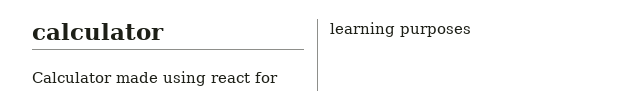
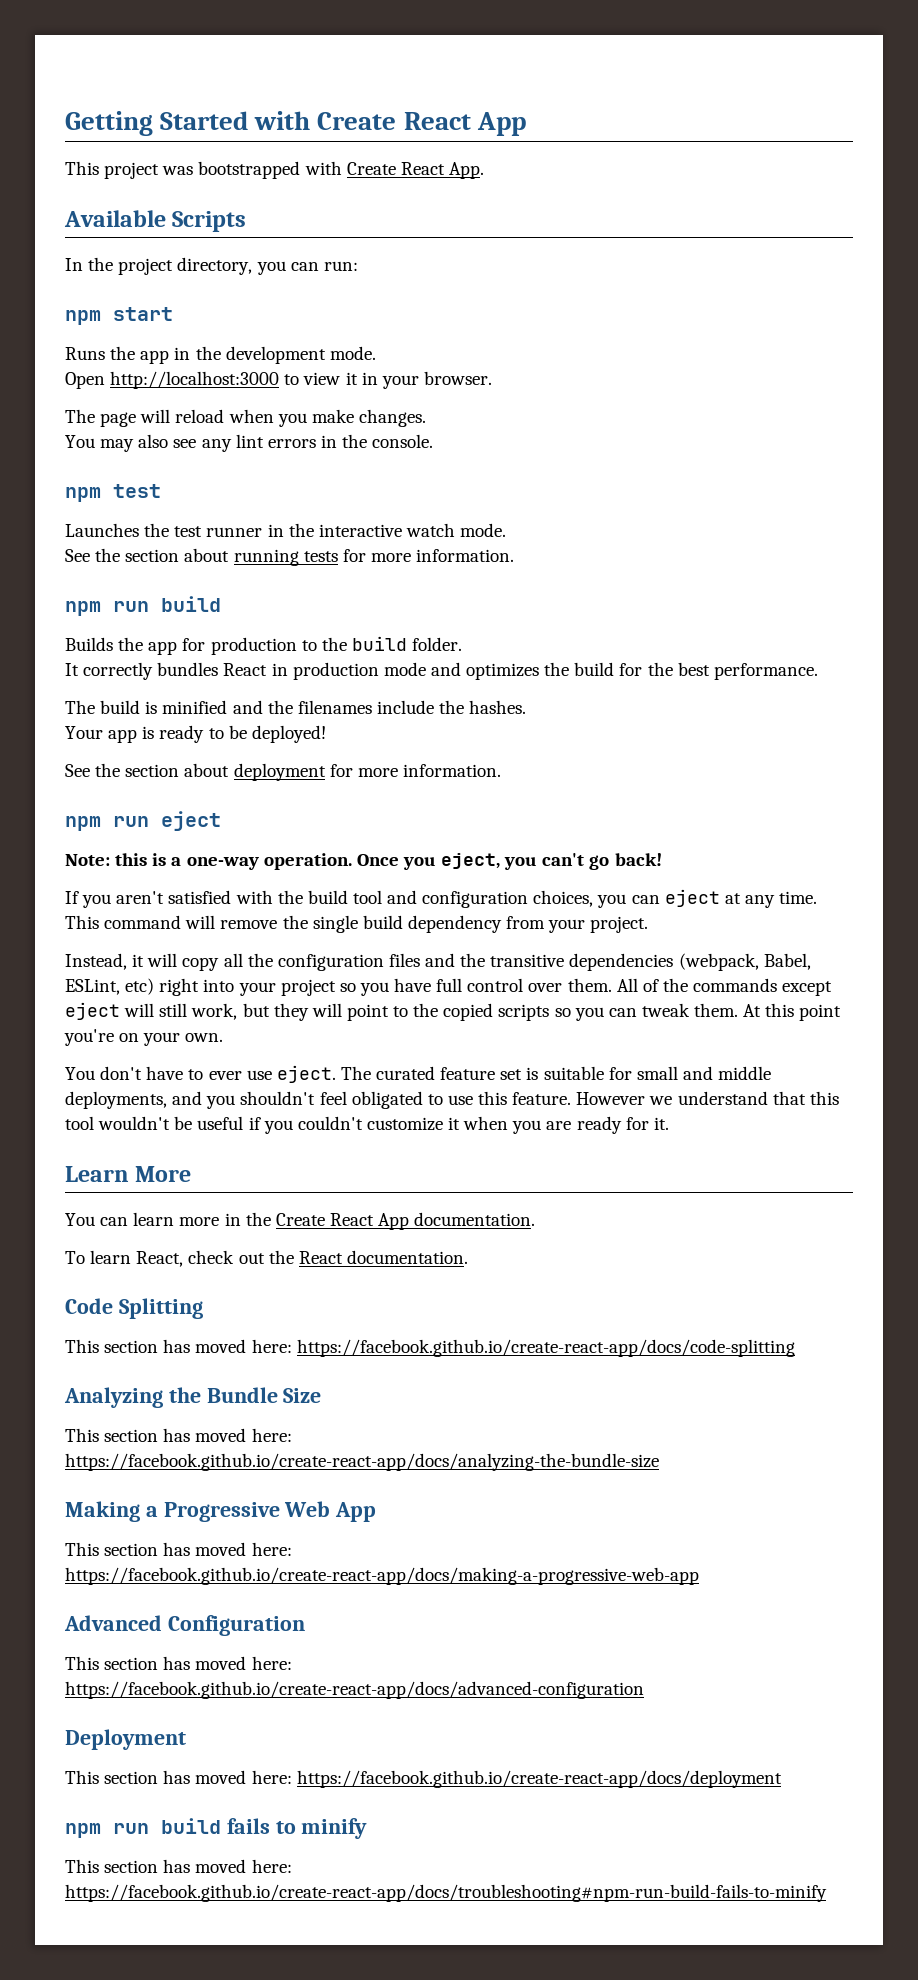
[32,23,164,40] [32,71,278,86] [330,22,471,37] calculator // Calculator made using react for learning purposes -> [65,111,526,136] [65,161,484,179] [64,210,247,232] [65,257,358,275] [65,307,173,325] [65,346,376,364] [65,371,492,389] [65,409,426,427] [65,434,434,452] [65,484,161,502] [65,523,507,537] [65,548,515,566] [65,596,221,616] [65,636,463,655] [65,662,818,680] [65,700,527,714] [65,725,326,743] [65,763,501,781] [65,811,221,831] [65,853,662,870] [65,889,818,908] [65,915,649,933] [65,953,811,971] [65,978,833,996] [65,1002,842,1021] [64,1029,224,1046] [65,1065,772,1083] [65,1091,839,1109] [65,1116,669,1134] [65,1166,192,1182] [65,1212,536,1230] [65,1250,468,1267] [65,1298,203,1319] [65,1339,795,1357] [64,1387,322,1408] [65,1428,292,1442] [65,1453,659,1471] [65,1501,377,1522] [65,1542,292,1556] [65,1567,699,1585] [64,1615,305,1636] [65,1656,292,1670] [65,1681,644,1699] [65,1729,186,1750] [65,1770,782,1788] [65,1818,368,1839] [65,1859,292,1873] [65,1884,827,1902] Getting Started with Create React App // This project was bootstrapped with Create React App. // Available Scripts // In the project directory, you can run: // npm start // Runs the app in the development mode. // Open http://localhost:3000 to view it in your browser. // The page will reload when you make changes. // You may also see any lint errors in the console. // npm test // Launches the test runner in the interactive watch mode. // See the section about running tests for more information. // npm run build // Builds the app for production to the build folder. // It correctly bundles React in production mode and optimizes the build for the best performance. // The build is minified and the filenames include the hashes. // Your app is ready to be deployed! // See the section about deployment for more information. // npm run eject // Note: this is a one-way operation. Once you eject, you can't go back! // If you aren't satisfied with the build tool and configuration choices, you can eject at any time. This command will remove the single build dependency from your project. // Instead, it will copy all the configuration files and the transitive dependencies (webpack, Babel, ESLint, etc) right into your project so you have full control over them. All of the commands except eject will still work, but they will point to the copied scripts so you can tweak them. At this point you're on your own. // You don't have to ever use eject. The curated feature set is suitable for small and middle deployments, and you shouldn't feel obligated to use this feature. However we understand that this tool wouldn't be useful if you couldn't customize it when you are ready for it. // Learn More // You can learn more in the Create React App documentation. // To learn React, check out the React documentation. // Code Splitting // This section has moved here: https://facebook.github.io/create-react-app/docs/code-splitting // Analyzing the Bundle Size // This section has moved here: https://facebook.github.io/create-react-app/docs/analyzing-the-bundle-size // Making a Progressive Web App // This section has moved here: https://facebook.github.io/create-react-app/docs/making-a-progressive-web-app // Advanced Configuration // This section has moved here: https://facebook.github.io/create-react-app/docs/advanced-configuration // Deployment // This section has moved here: https://facebook.github.io/create-react-app/docs/deployment // npm run build fails to minify // This section has moved here: https://facebook.github.io/create-react-app/docs/troubleshooting#npm-run-build-fails-to-minify

